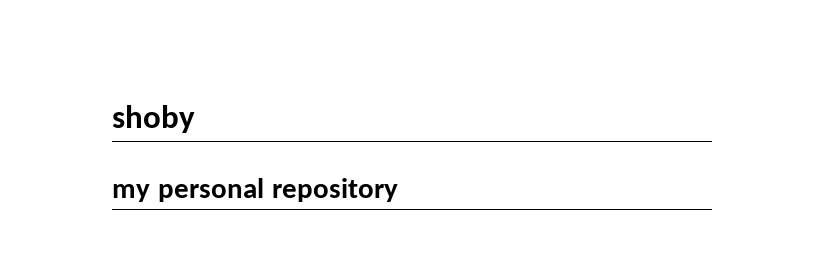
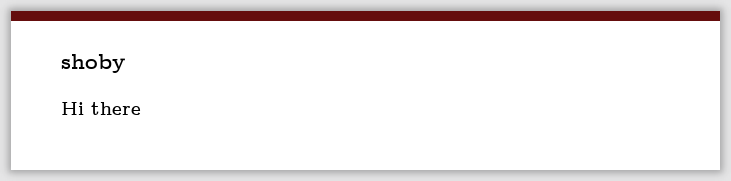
[112,178,398,202] my personal repository -> [61,102,141,115] Hi there

